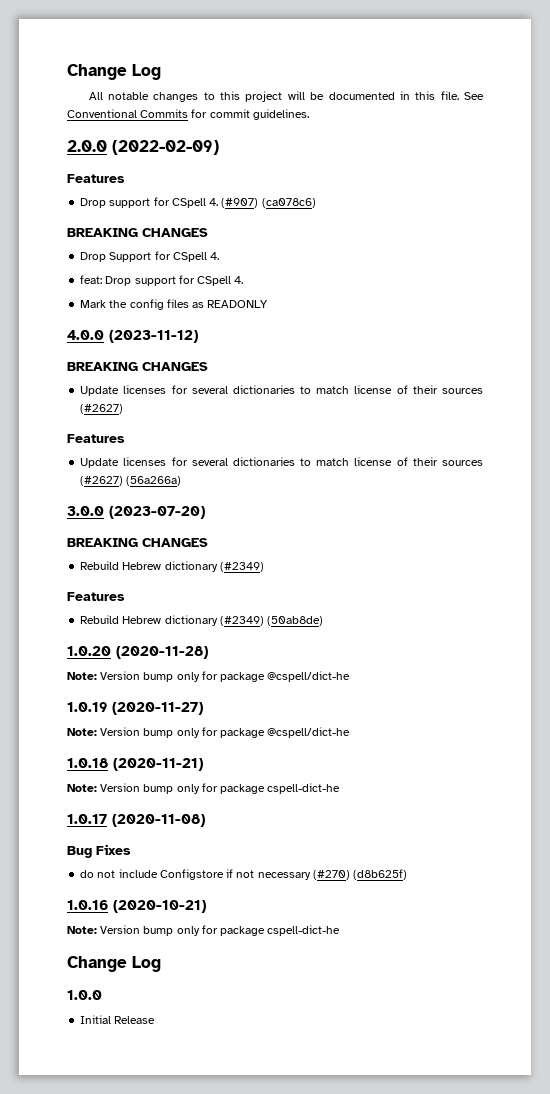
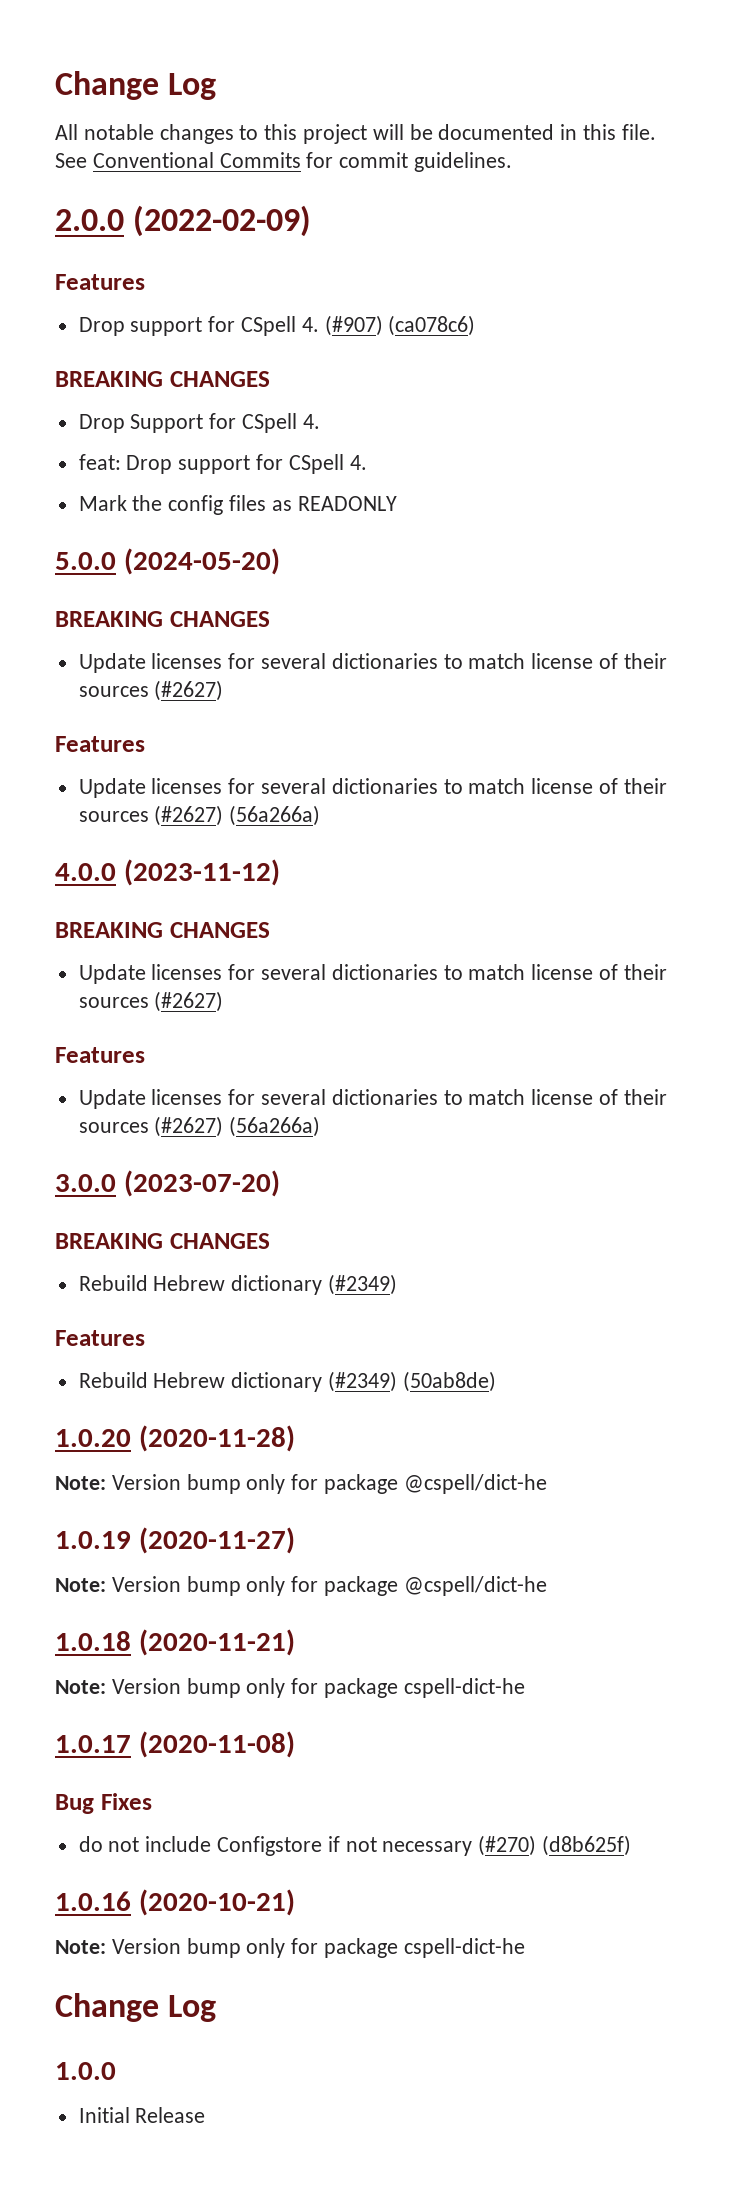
(269, 304) none -> [55,548,280,575] [55,611,270,627] [78,653,667,673] [78,680,224,701] [55,736,145,752] [78,778,667,798] [78,805,321,826] // 5.0.0 (2024-05-20) // BREAKING CHANGES // Update licenses for several dictionaries to match license of their sources (#2627) // Features // Update licenses for several dictionaries to match license of their sources (#2627) (56a266a)

